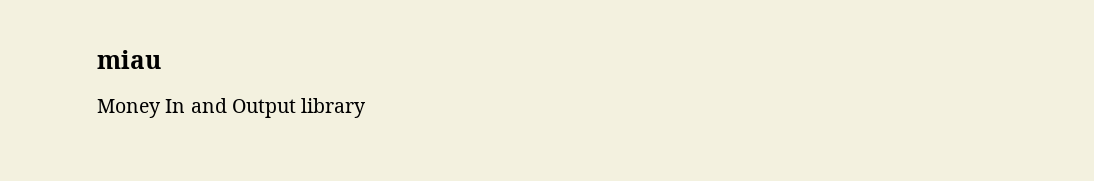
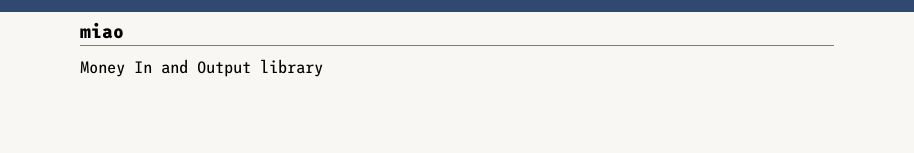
[97,50,161,69] miau -> [80,22,124,39] miao

